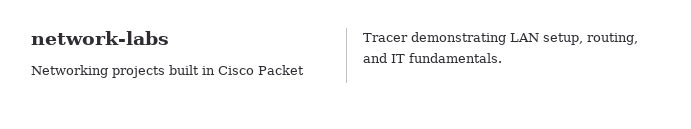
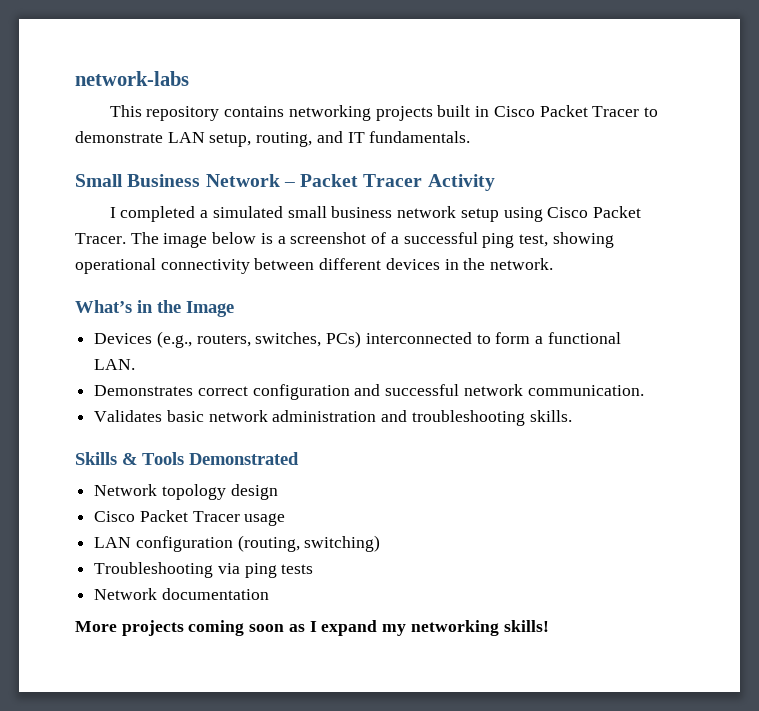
[31,65,108,78] Networking -> [109,105,371,121] This repository contains networking
[411,32,506,45] demonstrating -> [643,107,658,117] [75,131,163,143] to demonstrate
(502, 58) none -> [75,174,495,191] [109,206,641,222] [75,232,614,248] [75,258,554,274] [75,300,234,317] [94,331,621,348] [94,359,136,370] [94,384,644,400] [94,410,572,426] [75,452,299,465] [94,484,278,500] [94,510,286,526] [94,535,381,552] [94,562,314,578] [94,588,269,600] [75,620,549,636] // Small Business Network – Packet Tracer Activity // I completed a simulated small business network setup using Cisco Packet Tracer. The image below is a screenshot of a successful ping test, showing operational connectivity between different devices in the network. // What’s in the Image // Devices (e.g., routers, switches, PCs) interconnected to form a functional LAN. // Demonstrates correct configuration and successful network communication. // Validates basic network administration and troubleshooting skills. // Skills & Tools Demonstrated // Network topology design // Cisco Packet Tracer usage // LAN configuration (routing, switching) // Troubleshooting via ping tests // Network documentation // More projects coming soon as I expand my networking skills!

